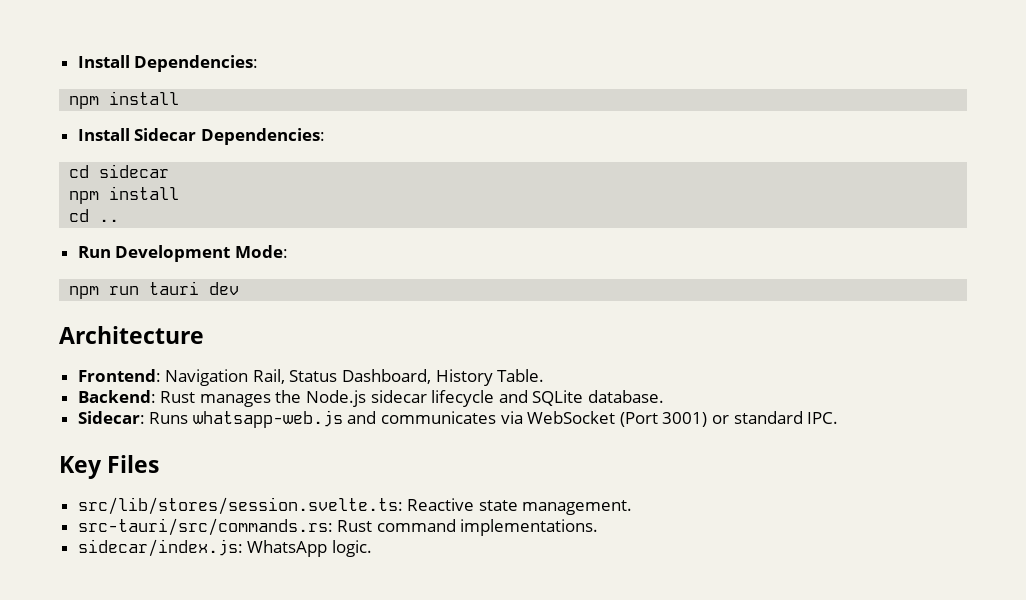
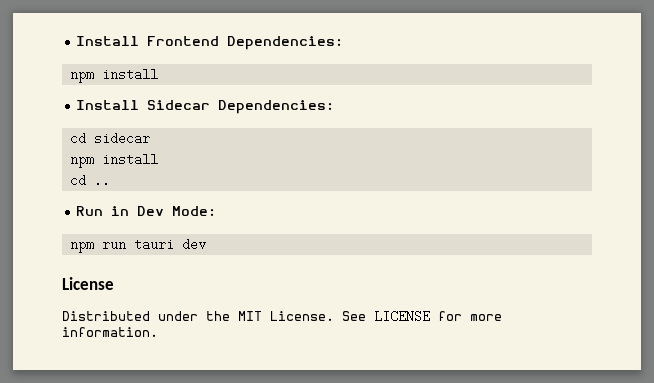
[77,55,130,68] Install -> [76,36,220,46] Install Frontend
[115,245,231,262] Development -> [111,206,165,216] in Dev
[59,326,204,344] [77,369,545,386] [77,390,665,407] [77,410,839,428] [59,455,160,479] [77,497,633,515] [77,518,599,536] [77,539,372,557] Architecture // Frontend: Navigation Rail, Status Dashboard, History Table. // Backend: Rust manages the Node.js sidecar lifecycle and SQLite database. // Sidecar: Runs whatsapp-web.js and communicates via WebSocket (Port 3001) or standard IPC. // Key Files // src/lib/stores/session.svelte.ts: Reactive state management. // src-tauri/src/commands.rs: Rust command implementations. // sidecar/index.js: WhatsApp logic. -> [62,277,114,290] [62,310,502,323] [62,327,158,337] License // Distributed under the MIT License. See LICENSE for more information.

